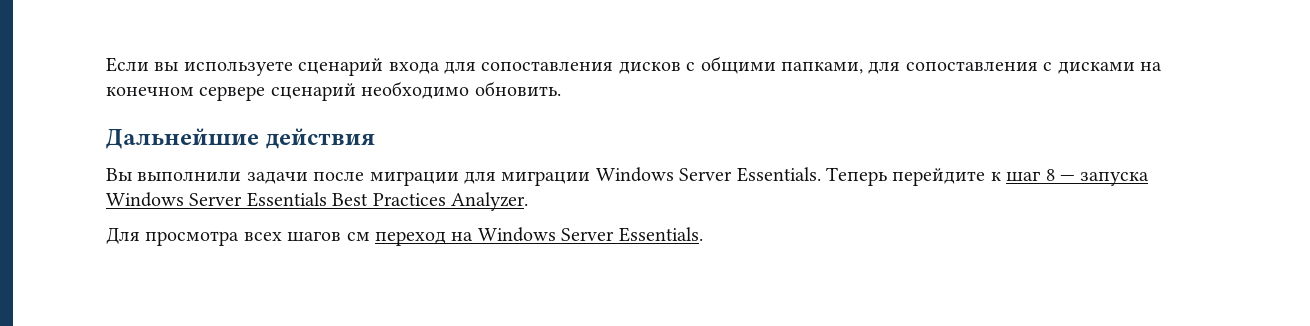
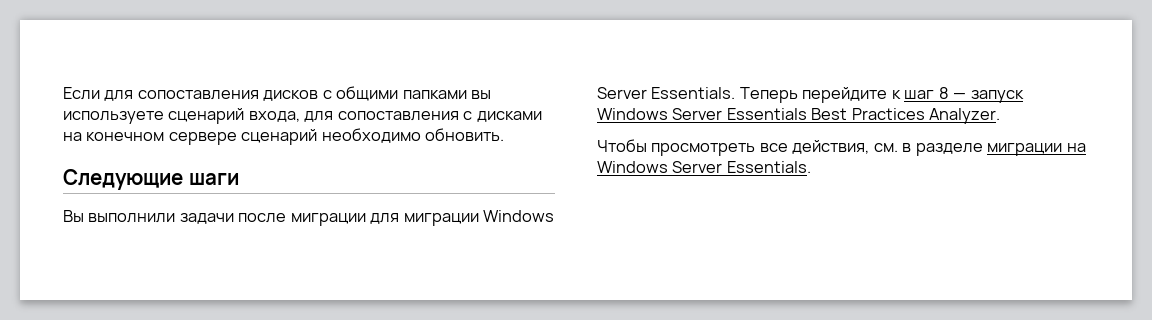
[154,58,440,76] вы используете сценарий входа -> (100, 93) none
[780,62,863,74] папками, -> [402,90,492,99] [63,108,300,124] папками вы используете сценарий входа,
[106,128,375,149] Дальнейшие действия -> [63,169,239,190] Следующие шаги
[1080,172,1150,186] запуска -> [970,90,1024,103] запуск
[106,227,446,246] Для просмотра всех шагов см переход -> [597,139,1063,156] Чтобы просмотреть все действия, см. в разделе миграции

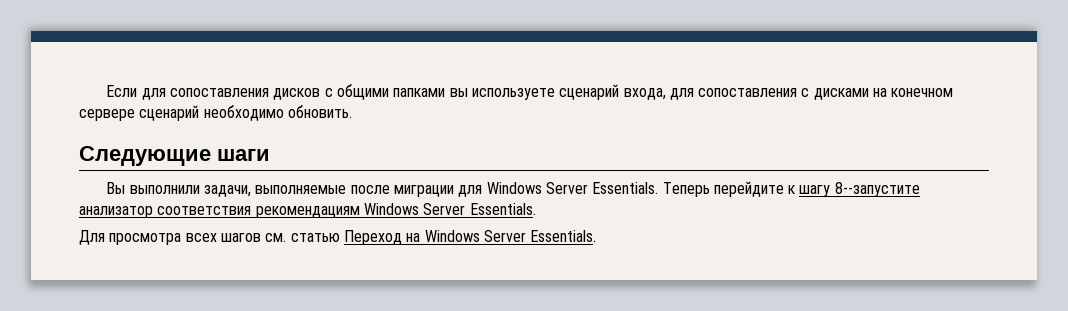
[179,213,234,224] задачи -> [203,185,347,197] задачи, выполняемые
[403,213,479,226] миграции -> (483, 191) none
[904,87,1024,103] [597,108,1001,124] [597,139,1063,156] шаг 8 — запуск Windows Server Essentials Best Practices Analyzer. // Чтобы просмотреть все действия, см. в разделе миграции -> [799,182,920,197] [79,203,536,218] [79,230,402,245] шагу 8--запустите анализатор соответствия рекомендациям Windows Server Essentials. // Для просмотра всех шагов см. статью Переход

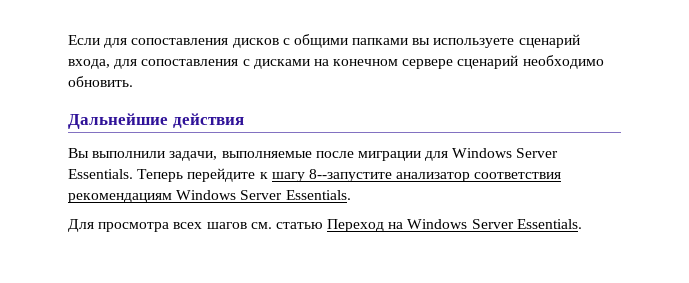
[79,146,270,166] Следующие шаги -> [68,113,244,129] Дальнейшие действия

